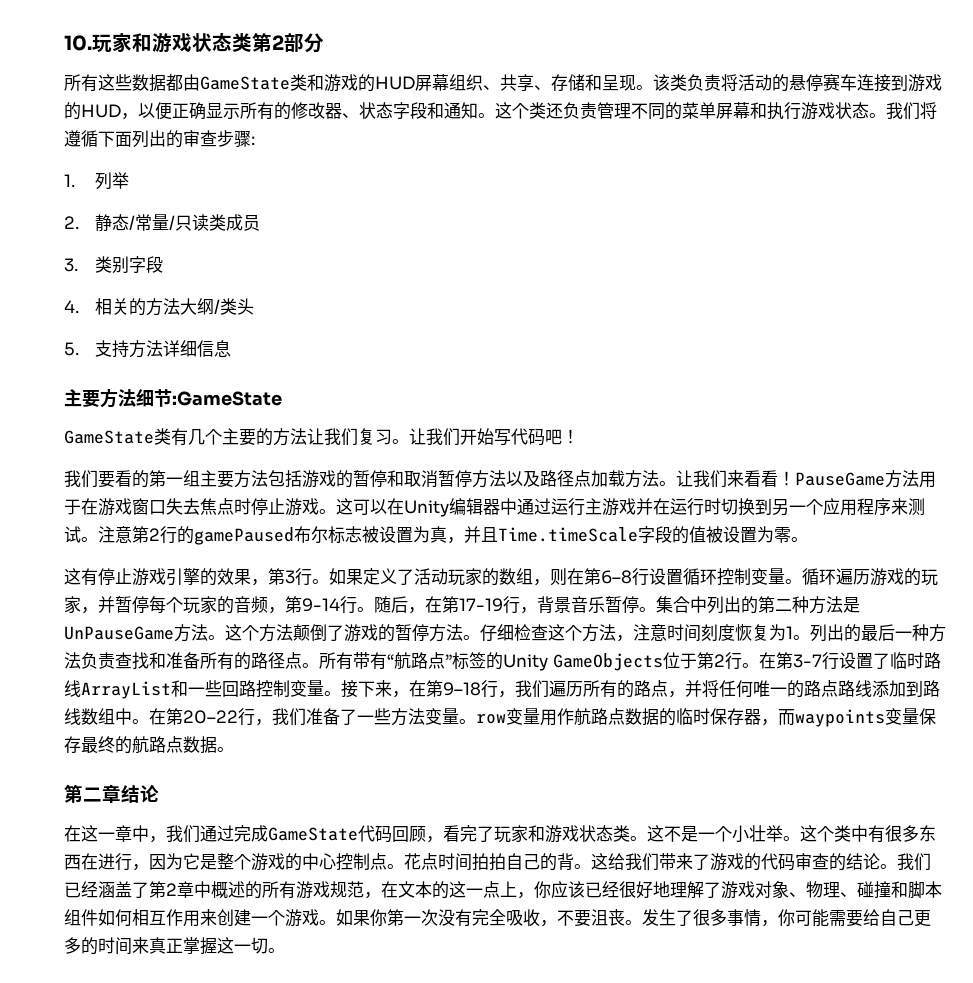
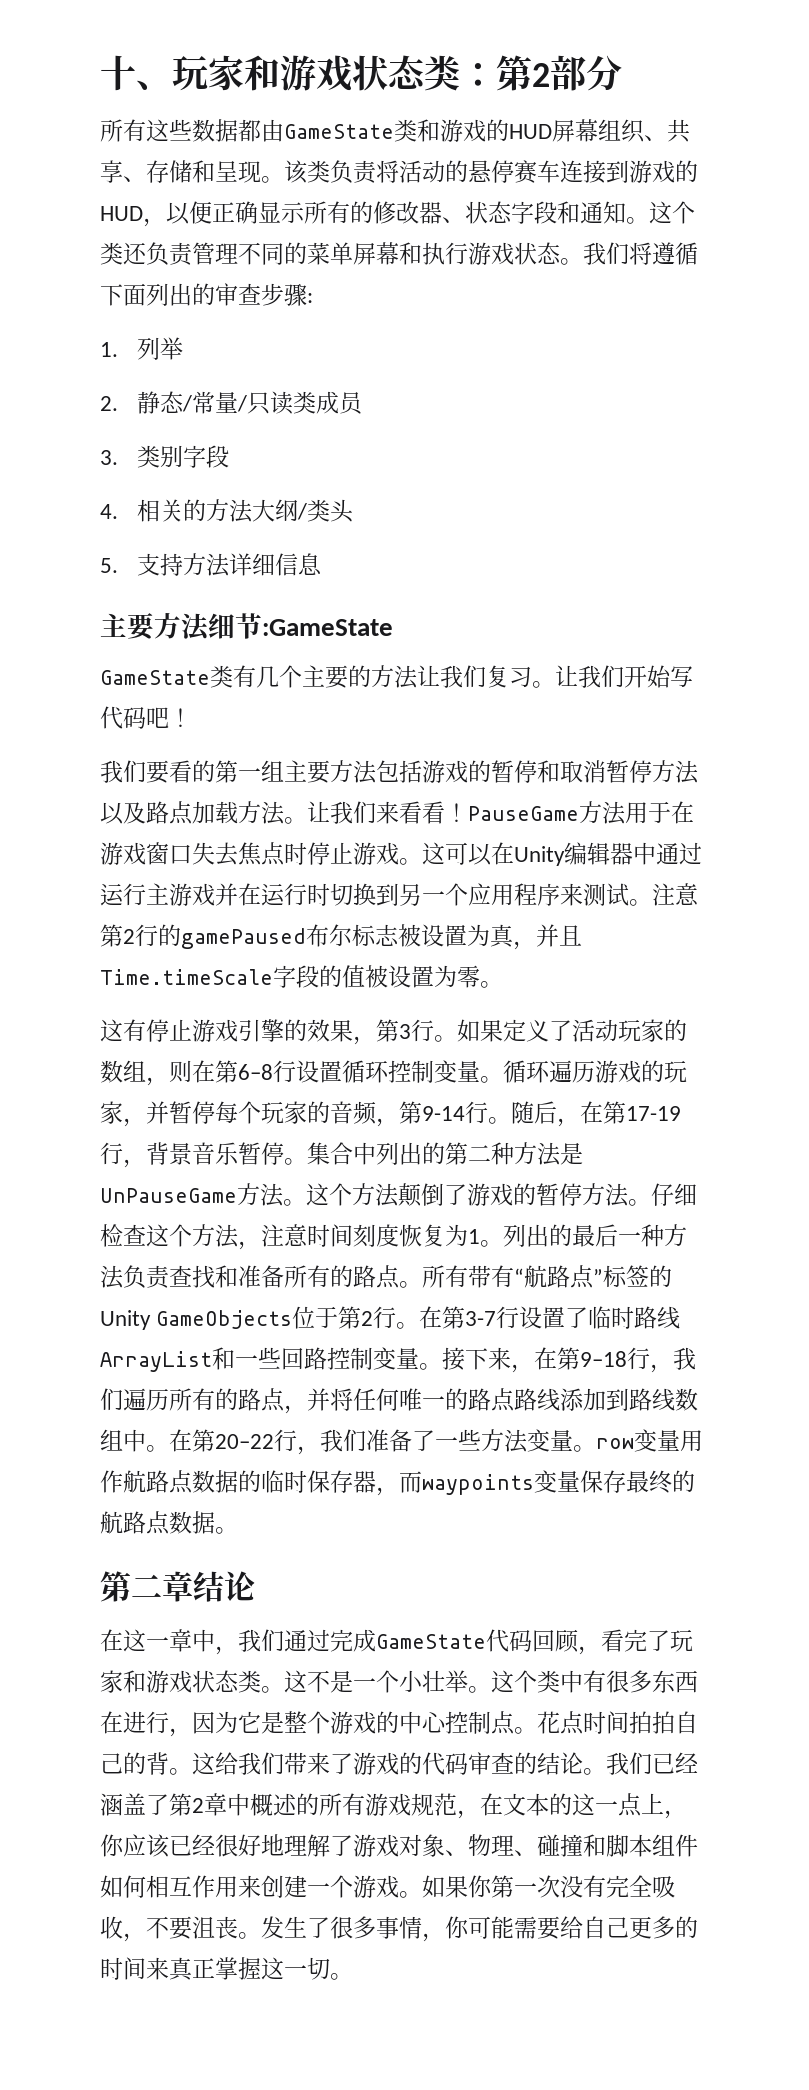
[64,32,252,53] 10.玩家和游戏状态类 -> [100,55,496,92] 十、玩家和游戏状态类：
[557,470,574,487] 径 -> (169, 812) none
[268,652,285,669] 径 -> (376, 1276) none

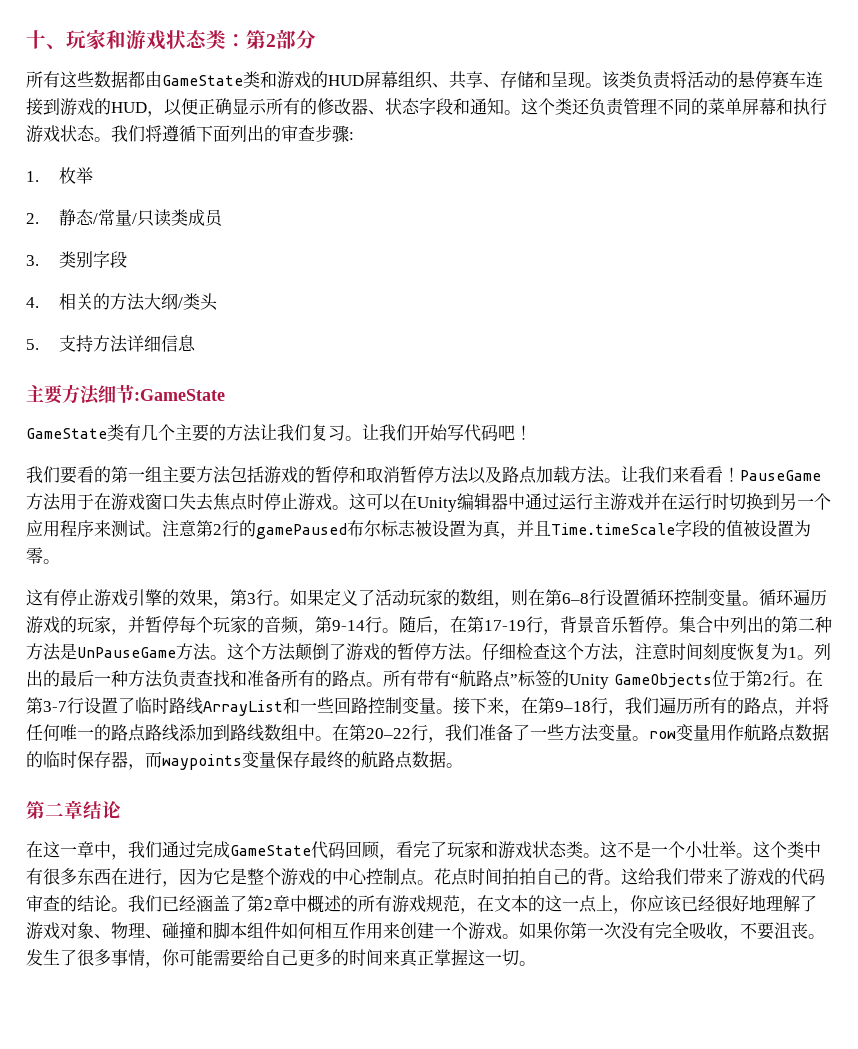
[136,337,160,360] 列 -> [59,167,77,184] 枚

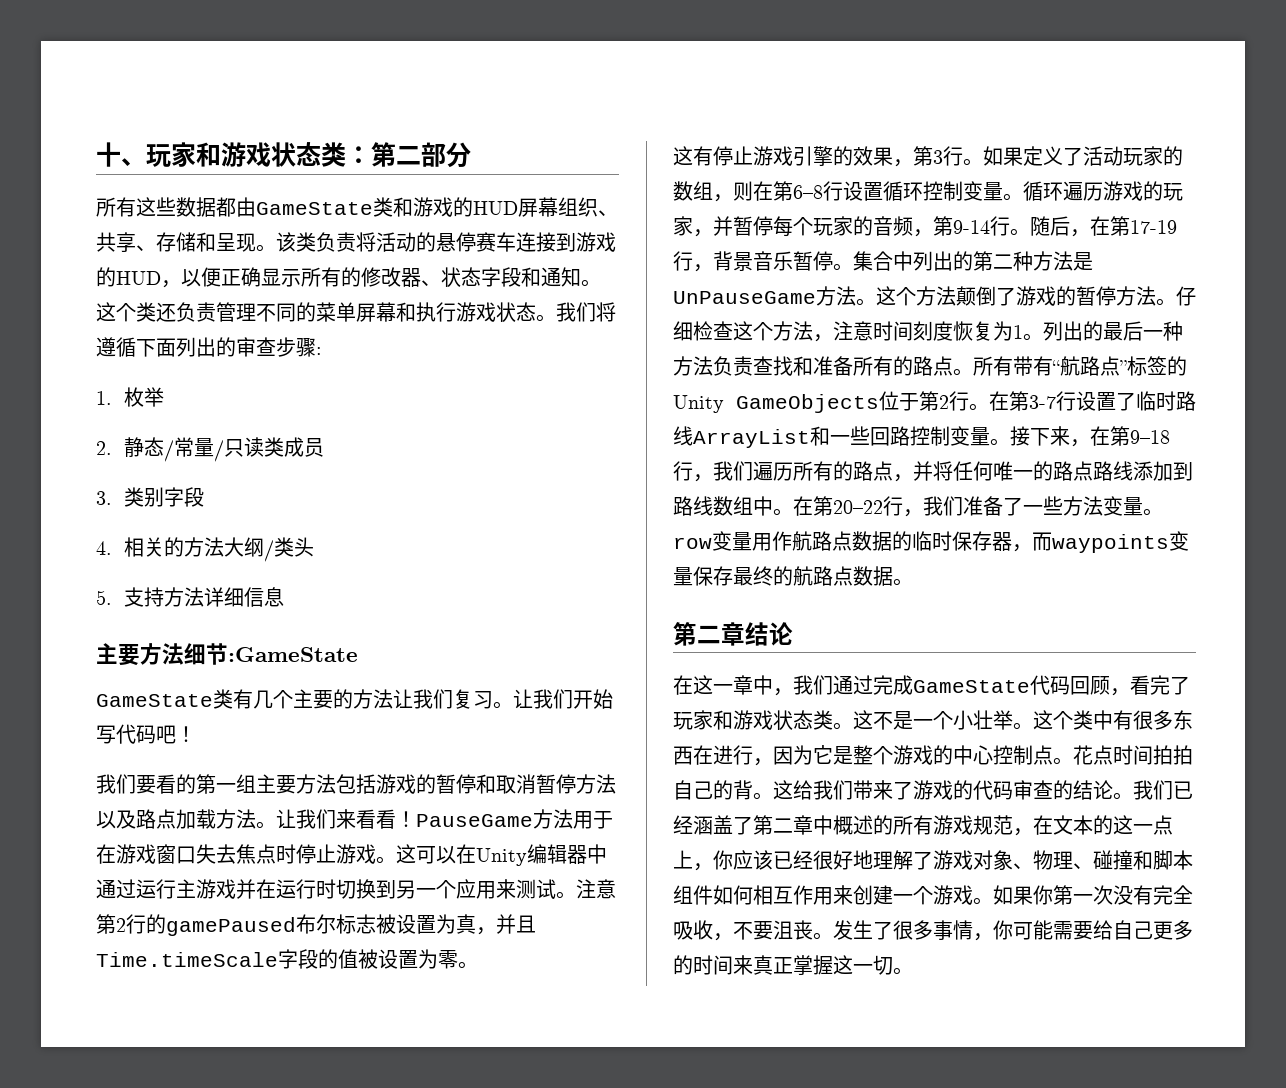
[266,34,276,47] 2 -> [396,146,421,165] 二
[60,520,94,537] 程序 -> (496, 890) none
[264,899,273,910] 2 -> [773,818,793,833] 二

